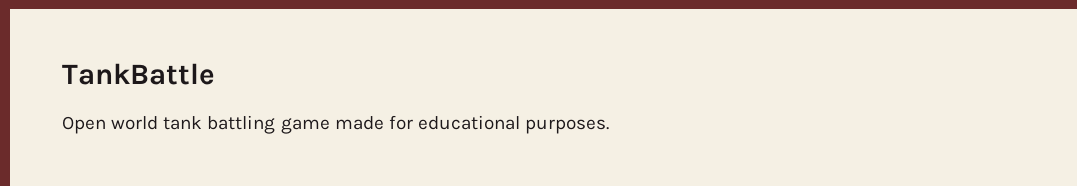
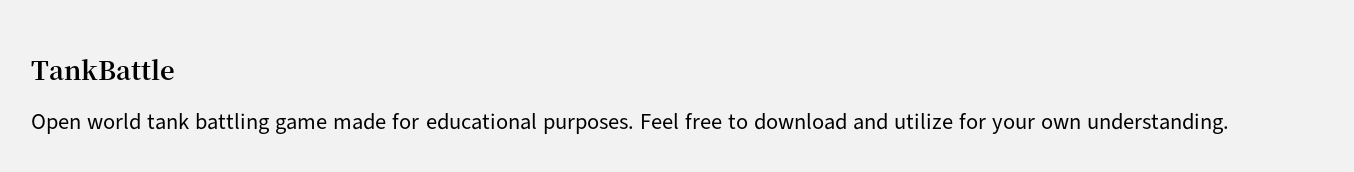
(610, 126) none -> [639,113,1230,134] Feel free to download and utilize for your own understanding.

